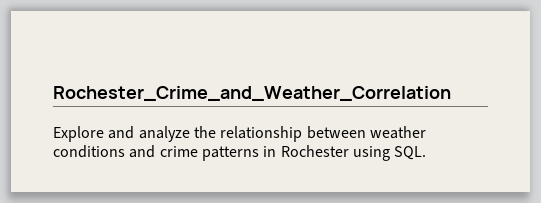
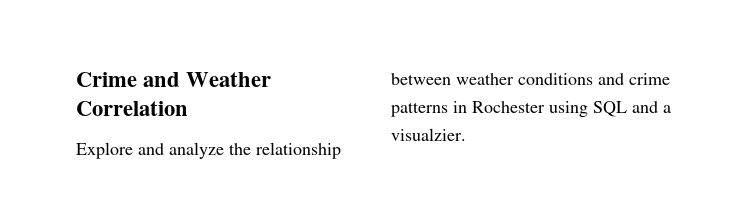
[53,86,451,101] Rochester_Crime_and_Weather_Correlation -> [76,72,272,87] [76,101,188,116] Crime and Weather Correlation
[394,146,427,160] SQL. -> [593,101,671,117] [391,128,466,141] SQL and a visualzier.

